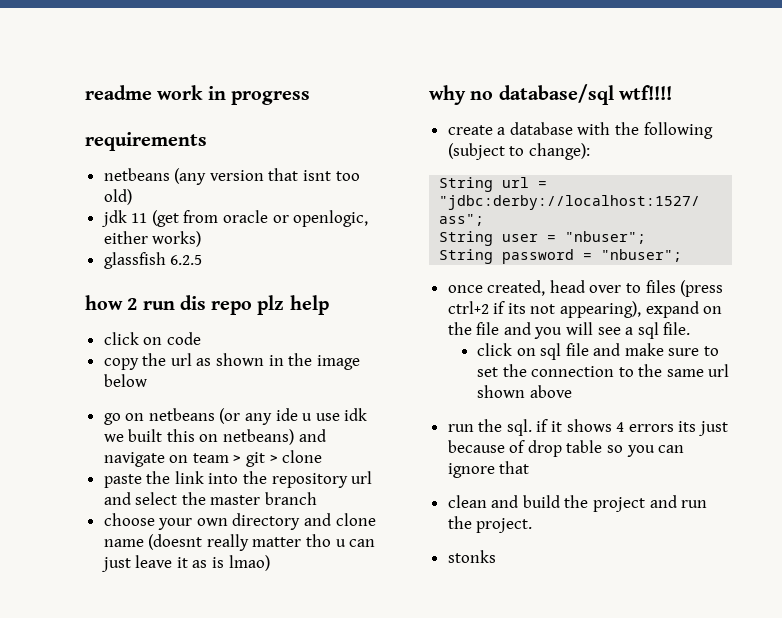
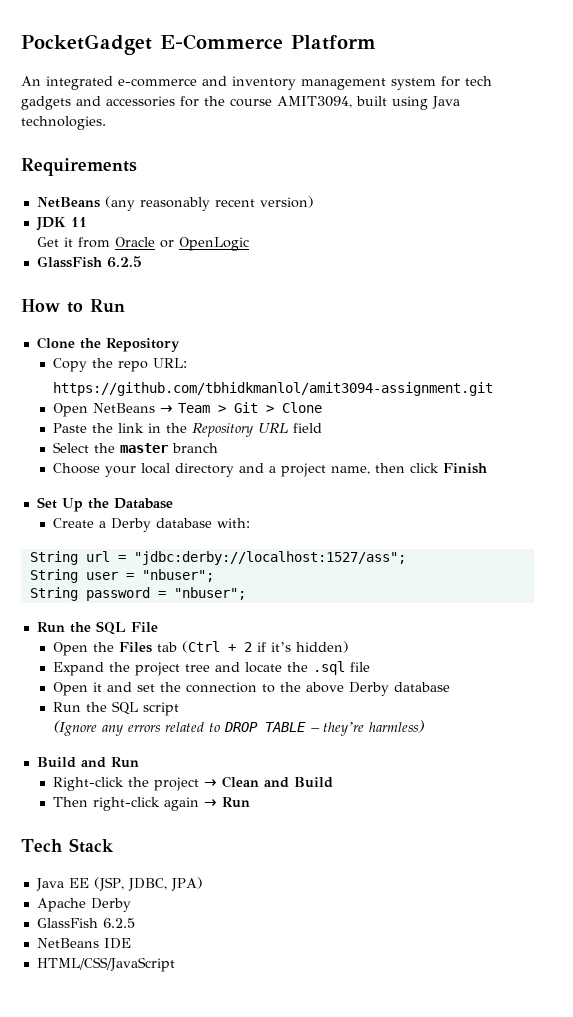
[85,85,310,105] [85,132,207,151] [103,168,360,185] [103,189,132,205] [100,210,369,227] [103,231,202,247] [103,252,203,269] [85,295,329,315] [103,332,201,345] [103,353,360,370] [103,374,147,387] [103,408,368,425] [103,429,326,445] [103,450,323,467] [103,471,373,488] [103,492,318,505] [103,513,376,530] [103,534,376,551] [100,555,270,572] [429,84,672,105] [447,122,713,139] [447,143,590,160] readme work in progress // requirements // netbeans (any version that isnt too old) // jdk 11 (get from oracle or openlogic, either works) // glassfish 6.2.5 // how 2 run dis repo plz help // click on code // copy the url as shown in the image below // go on netbeans (or any ide u use idk we built this on netbeans) and navigate on team > git > clone // paste the link into the repository url and select the master branch // choose your own directory and clone name (doesnt really matter tho u can just leave it as is lmao) // why no database/sql wtf!!!! // create a database with the following (subject to change): -> [21,34,376,55] [21,76,492,90] [21,96,460,110] [21,116,106,130] [21,158,137,176] [36,196,314,211] [35,217,87,231] [37,237,250,251] [36,256,142,268] [21,299,125,313] [36,337,180,352] [53,358,188,372] [53,382,494,396] [53,402,323,417] [53,423,323,437] [53,442,219,453] [53,463,488,477] [36,497,173,512] [53,518,251,532] PocketGadget E-Commerce Platform // An integrated e-commerce and inventory management system for tech gadgets and accessories for the course AMIT3094, built using Java technologies. // Requirements // NetBeans (any reasonably recent version) // JDK 11 // Get it from Oracle or OpenLogic // GlassFish 6.2.5 // How to Run // Clone the Repository // Copy the repo URL: // https://github.com/tbhidkmanlol/amit3094-assignment.git // Open NetBeans → Team > Git > Clone // Paste the link in the Repository URL field // Select the master branch // Choose your local directory and a project name, then click Finish // Set Up the Database // Create a Derby database with:
[447,280,724,297] [447,301,723,318] [447,322,691,339] [476,343,720,360] once created, head over to files (press ctrl+2 if its not appearing), expand on the file and you will see a sql file. // click on sql file and make sure to -> [36,621,158,635] [53,641,350,656] [53,661,371,676] [53,682,133,696] Run the SQL File // Open the Files tab (Ctrl + 2 if it’s hidden) // Expand the project tree and locate the .sql file // Open it and
[666,364,730,377] [476,385,572,398] [447,419,729,436] [447,440,685,457] [447,461,530,478] [447,495,708,512] [447,516,533,533] [447,550,496,563] same url shown above // run the sql. if it shows 4 errors its just because of drop table so you can ignore that // clean and build the project and run the project. // stonks -> [306,682,451,696] [53,701,180,716] [53,720,425,736] [36,757,139,768] [53,776,334,791] [53,797,251,811] [21,838,114,853] [35,877,203,891] [36,898,131,912] [36,918,135,928] [36,938,131,949] [36,957,175,972] above Derby database // Run the SQL script // (Ignore any errors related to DROP TABLE – they’re harmless) // Build and Run // Right-click the project → Clean and Build // Then right-click again → Run // Tech Stack // Java EE (JSP, JDBC, JPA) // Apache Derby // GlassFish 6.2.5 // NetBeans IDE // HTML/CSS/JavaScript

